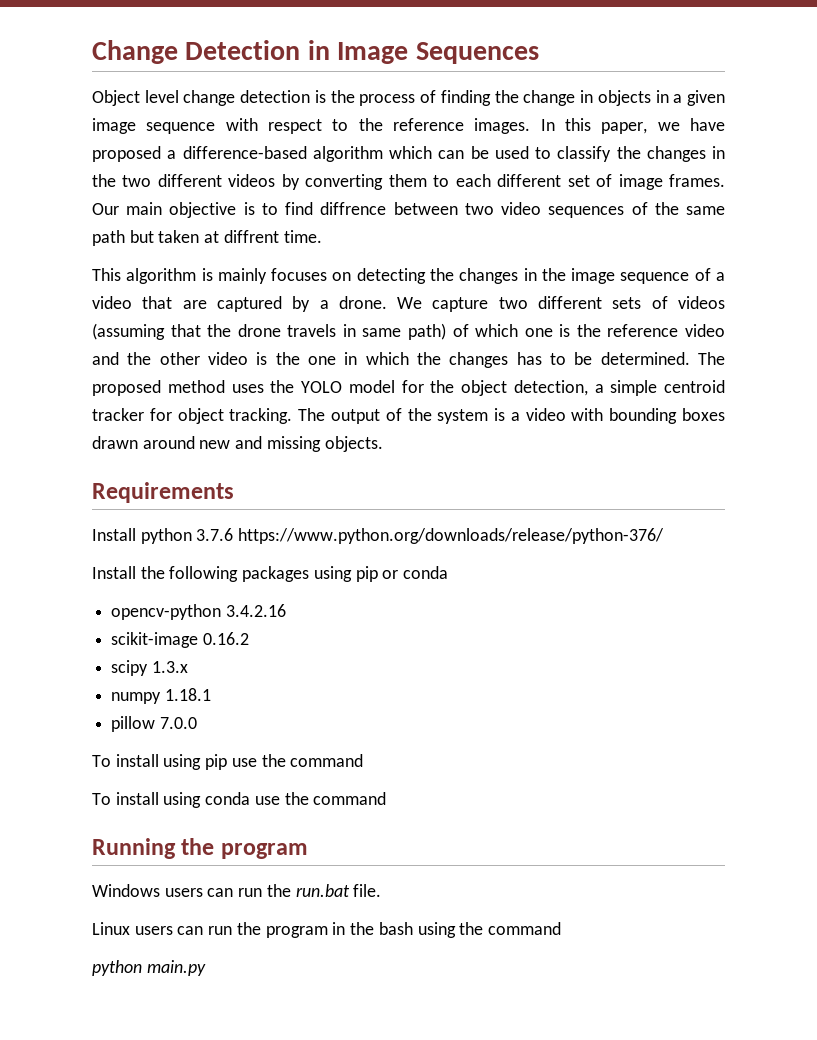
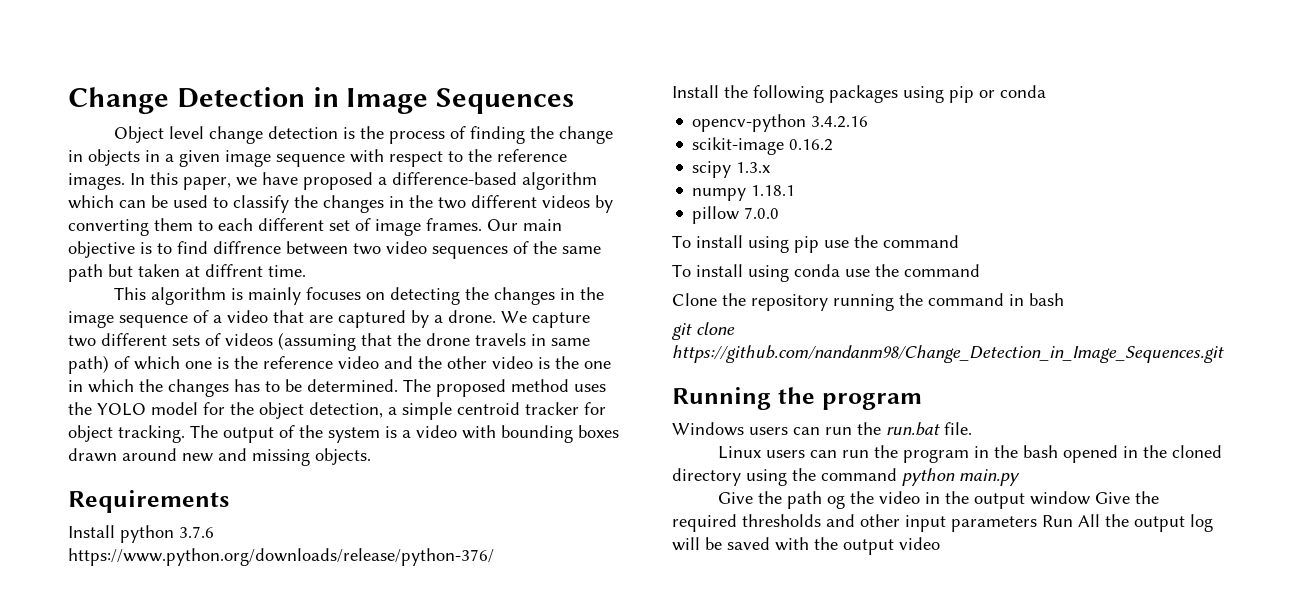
(387, 798) none -> [672,293,1064,311] [672,322,735,340] [672,345,1224,363] // Clone the repository running the command in bash // git clone https://github.com/nandanm98/Change_Detection_in_Image_Sequences.git
(413, 928) none -> [1063,445,1223,463] [672,468,741,486] opened in the cloned directory
(561, 928) // -> (897, 474) none
(206, 968) none -> [718,491,1160,509] [672,514,1213,532] [672,537,940,555] // Give the path og the video in the output window Give the required thresholds and other input parameters Run All the output log will be saved with the output video

